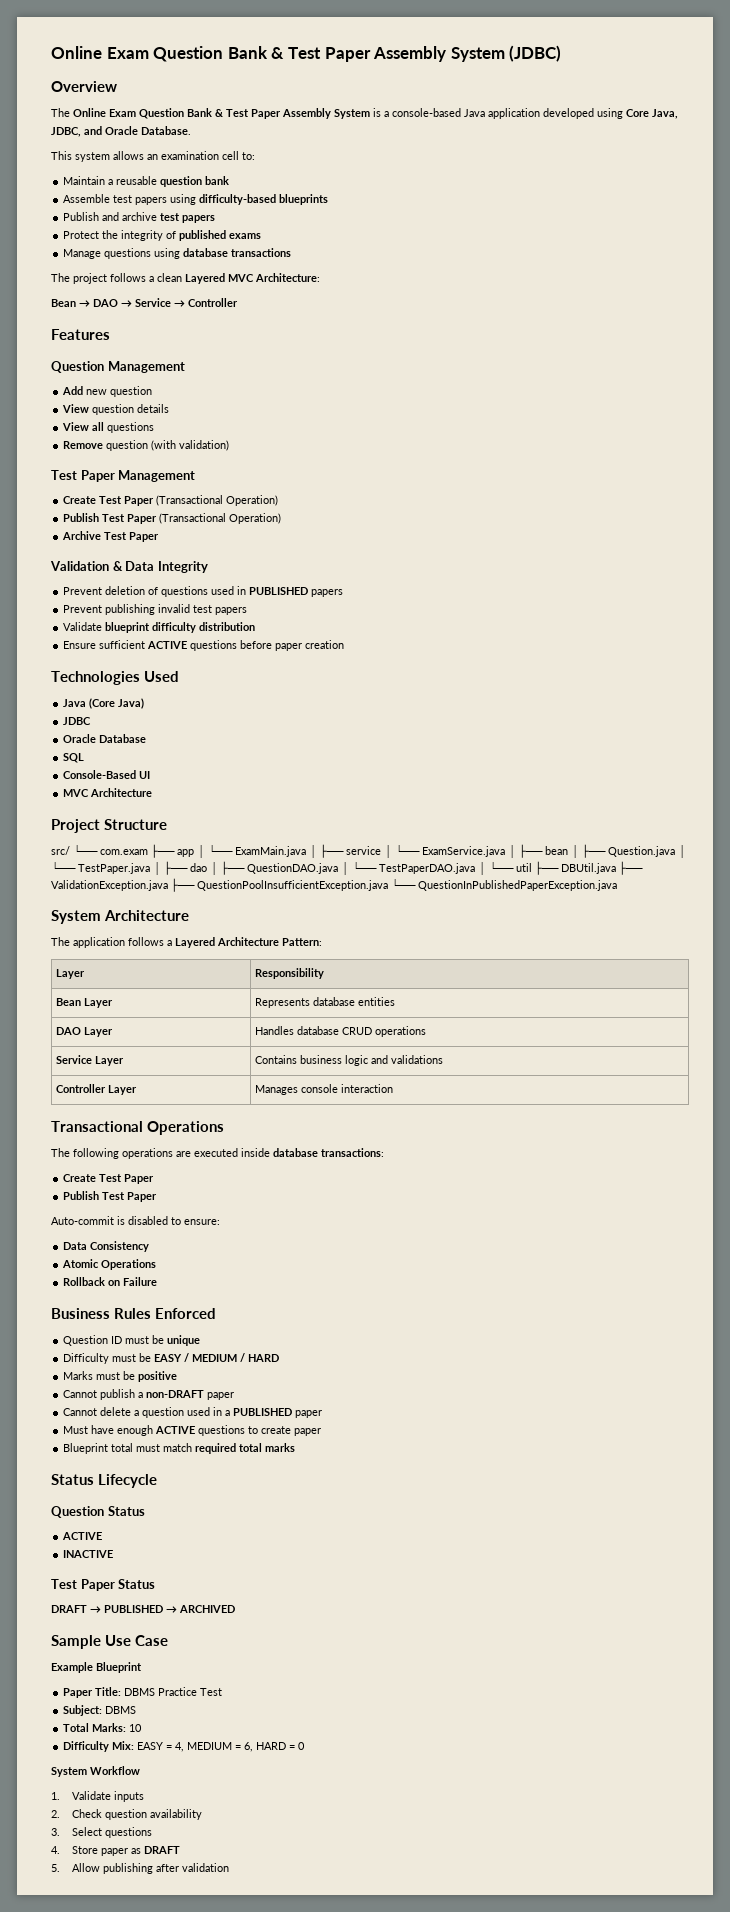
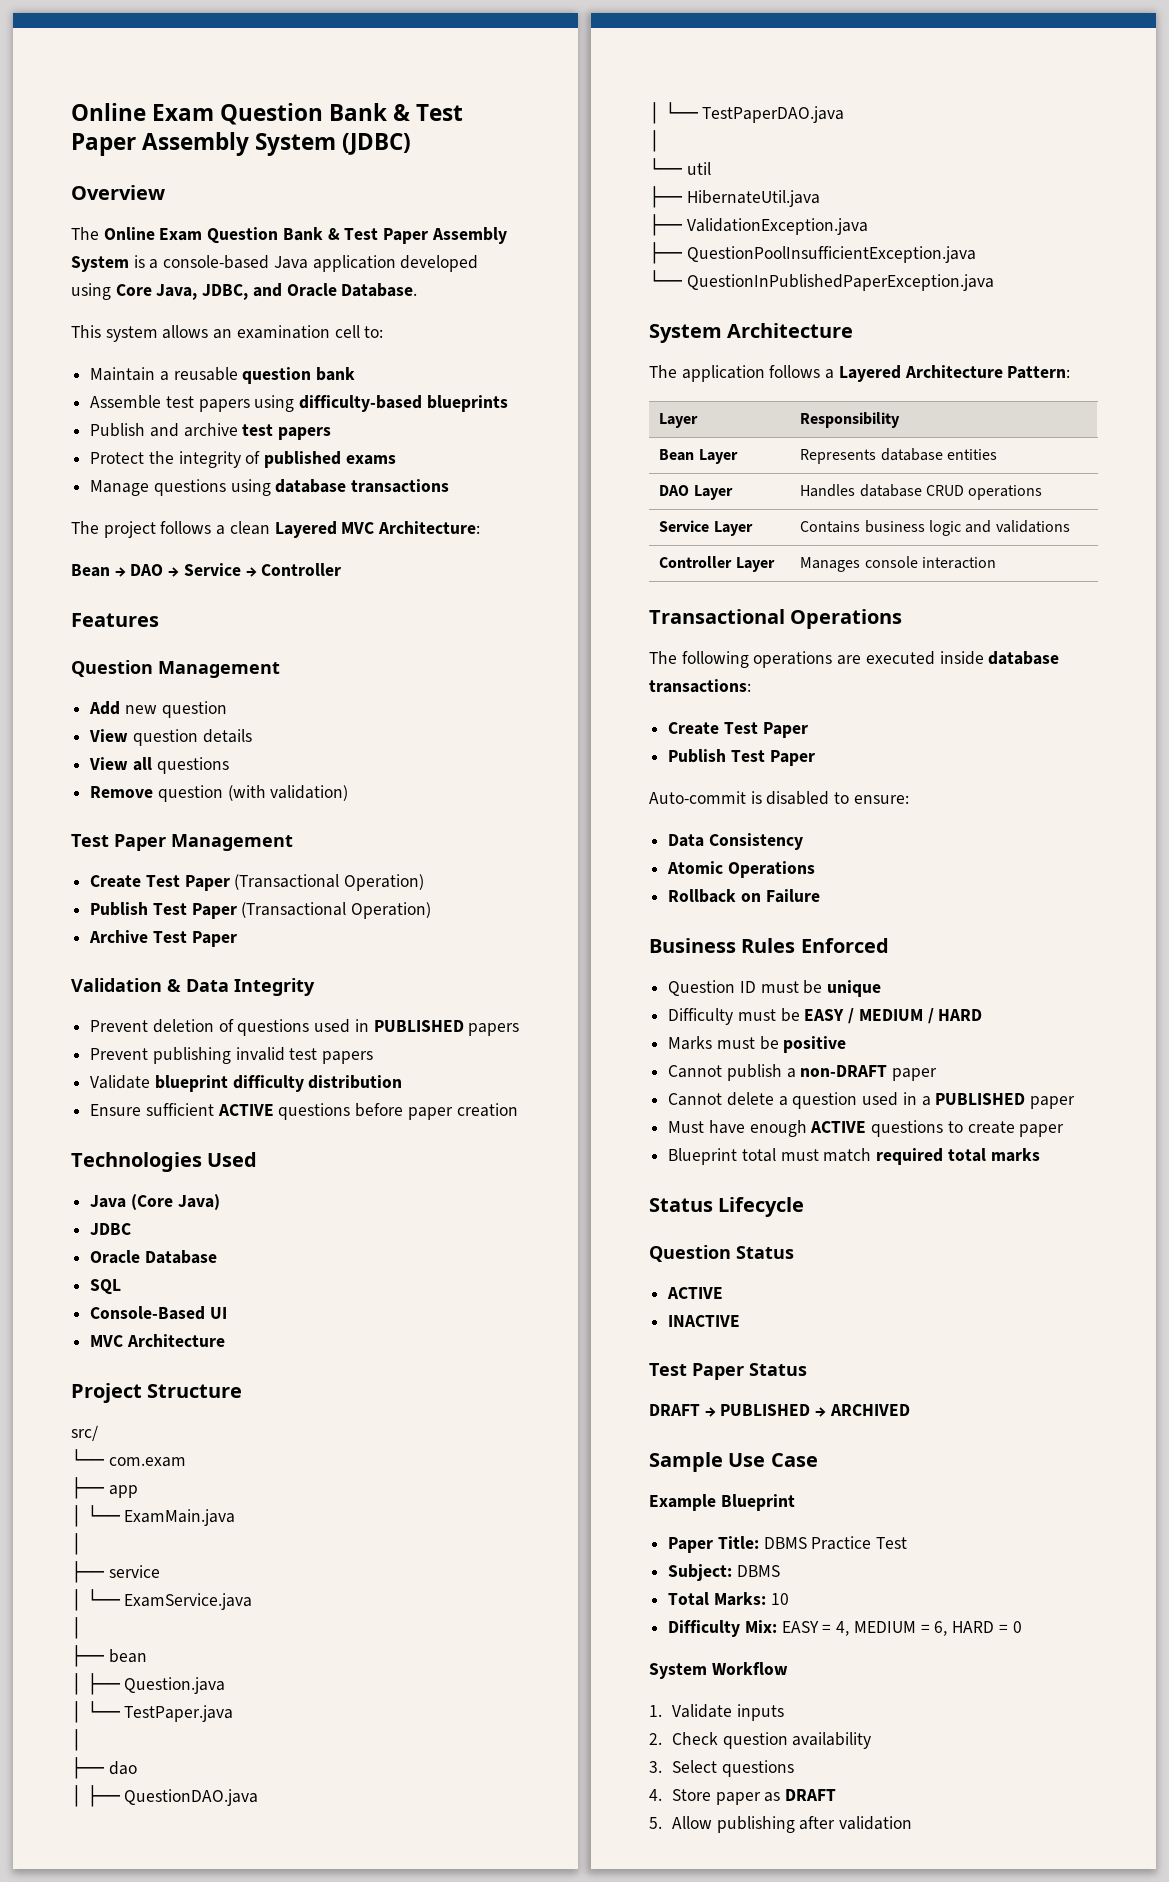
(70, 850) none -> (98, 1433) //
(148, 852) none -> (186, 1462) //
(194, 853) none -> (138, 1491) //
[309,845,317,858] │ -> [71,1533,82,1555] // │ //
(381, 850) none -> (160, 1571) //
[508,845,516,858] │ -> [71,1617,82,1639] // │ //
(568, 850) none -> (147, 1656) //
(675, 851) none -> (226, 1685) //
[153,862,161,875] │ -> [71,1729,82,1751] // │ //
(207, 867) none -> (137, 1768) //
(338, 868) none -> (259, 1797) //
[478,862,486,875] │ -> [649,130,660,152] // │ //
[535,861,616,875] ├── DBUtil.java -> [649,186,820,208] // ├── HibernateUtil.java //
(168, 885) none -> (868, 226) //
(388, 885) none -> (976, 254) //

